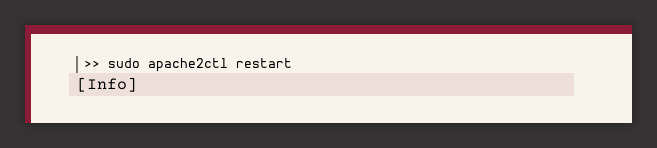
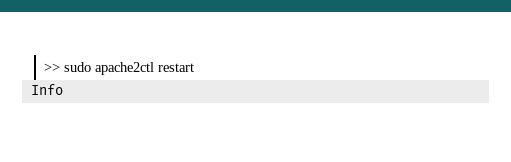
[76,77,137,92] [Info] -> [30,84,63,95] Info

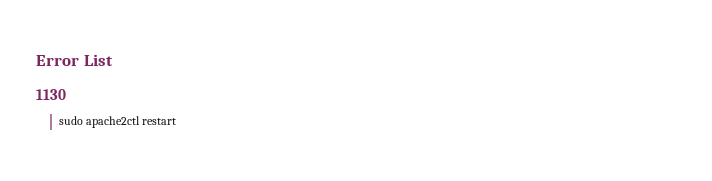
[44,63,61,72] >> -> [36,54,113,66] [36,89,66,100] Error List // 1130 //
[30,84,63,95] // Info -> (177, 121) none

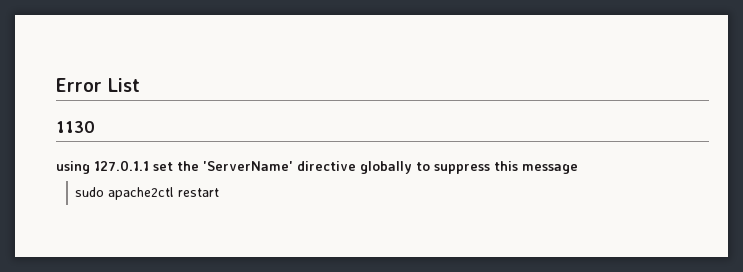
(66, 94) none -> [56,160,578,174] // using 127.0.1.1 set the 'ServerName' directive globally to suppress this message

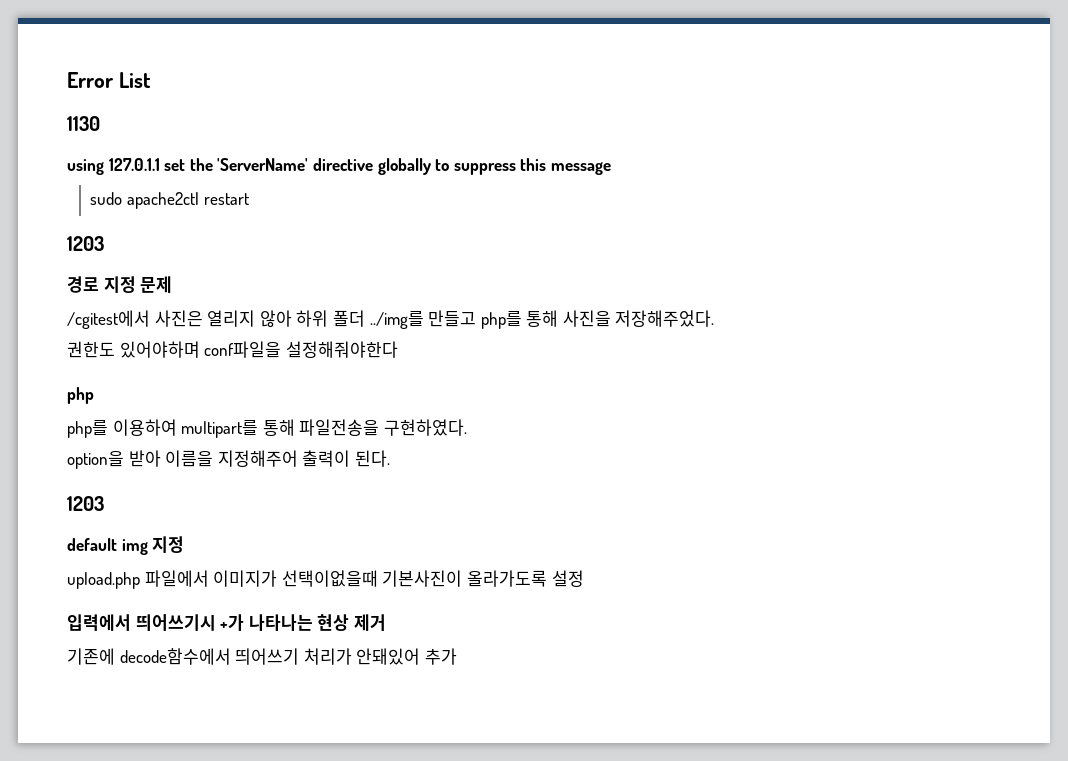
(220, 192) none -> [67,236,104,251] [67,276,173,293] [67,310,715,329] [67,341,398,358] [67,387,94,404] [67,419,467,438] [67,450,390,469] [67,496,104,511] [67,536,185,555] [67,570,584,589] [67,614,386,631] [67,648,457,665] // 1203 // 경로 지정 문제 // /cgitest에서 사진은 열리지 않아 하위 폴더 ../img를 만들고 php를 통해 사진을 저장해주었다. // 권한도 있어야하며 conf파일을 설정해줘야한다 // php // php를 이용하여 multipart를 통해 파일전송을 구현하였다. // option을 받아 이름을 지정해주어 출력이 된다. // 1203 // default img 지정 // upload.php 파일에서 이미지가 선택이없을때 기본사진이 올라가도록 설정 // 입력에서 띄어쓰기시 +가 나타나는 현상 제거 // 기존에 decode함수에서 띄어쓰기 처리가 안돼있어 추가

